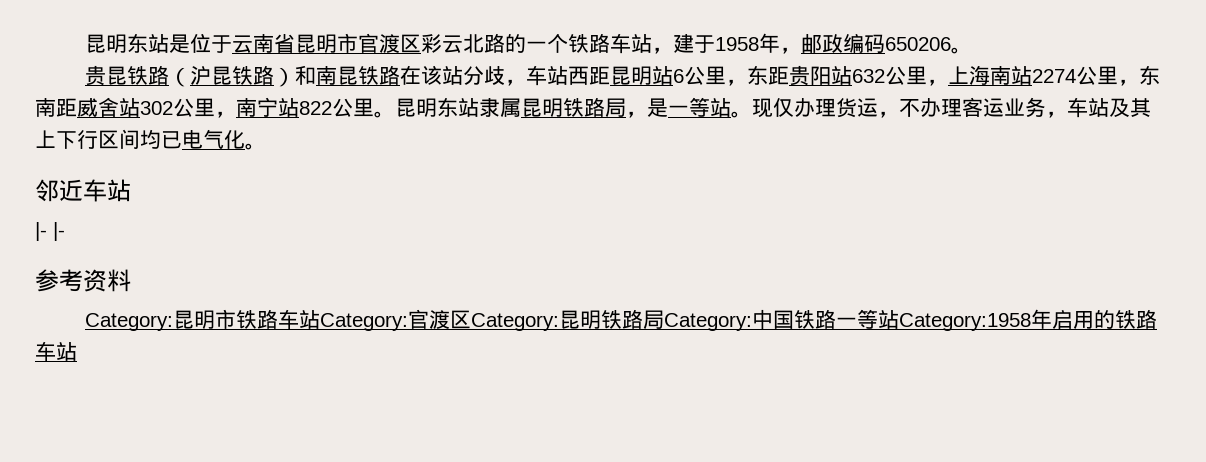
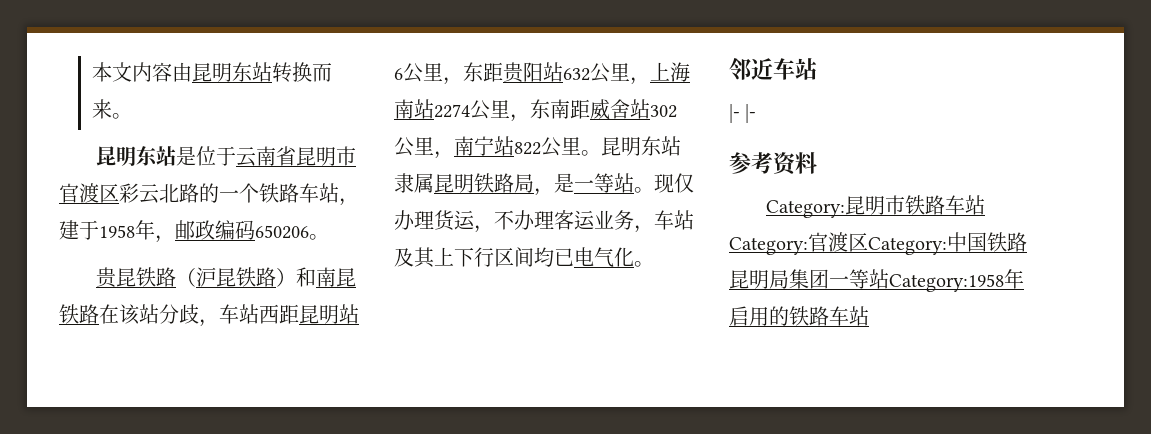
(84, 43) none -> [92,62,333,83] [92,99,133,119] 本文内容由昆明东站转换而来。 //
[558,309,836,331] 昆明铁路局Category:中国铁路 -> [947,232,1027,252] [729,269,829,289] 中国铁路昆明局集团

